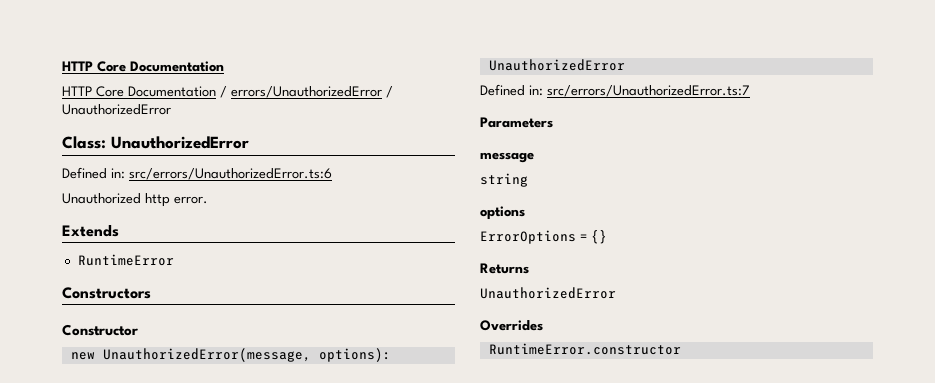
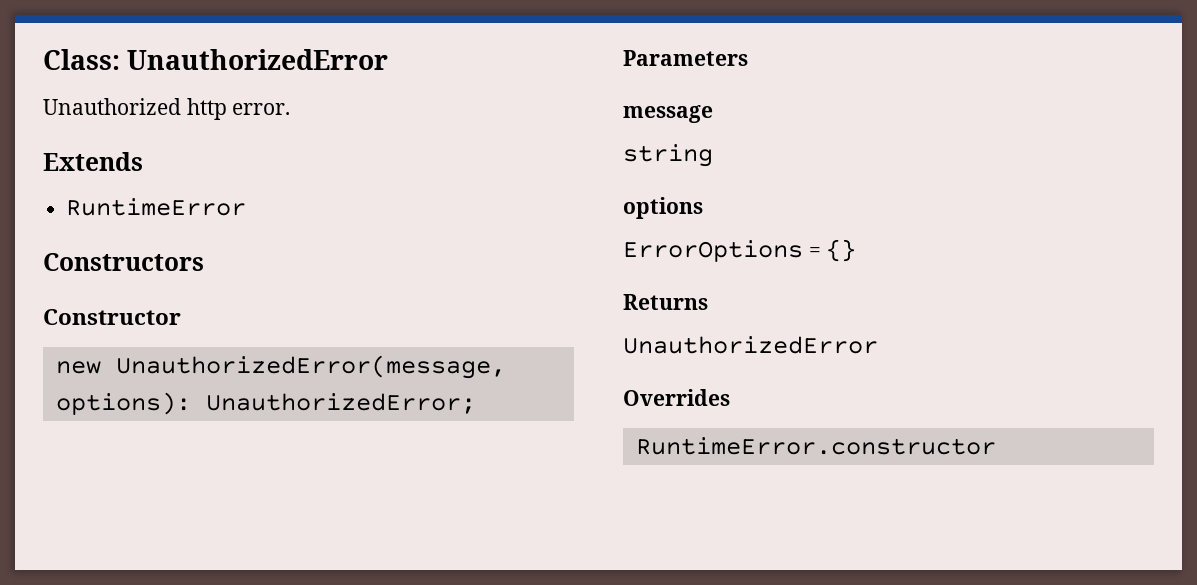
[62,61,224,72] [62,86,393,98] [62,104,171,115] HTTP Core Documentation // HTTP Core Documentation / errors/UnauthorizedError / UnauthorizedError // -> (43, 59) none
[62,167,332,180] // Defined in: src/errors/UnauthorizedError.ts:6 -> (389, 59) none
[488,59,625,71] [480,84,750,97] UnauthorizedError // Defined in: src/errors/UnauthorizedError.ts:7 -> [205,393,476,414] UnauthorizedError;

